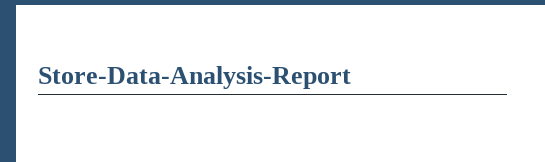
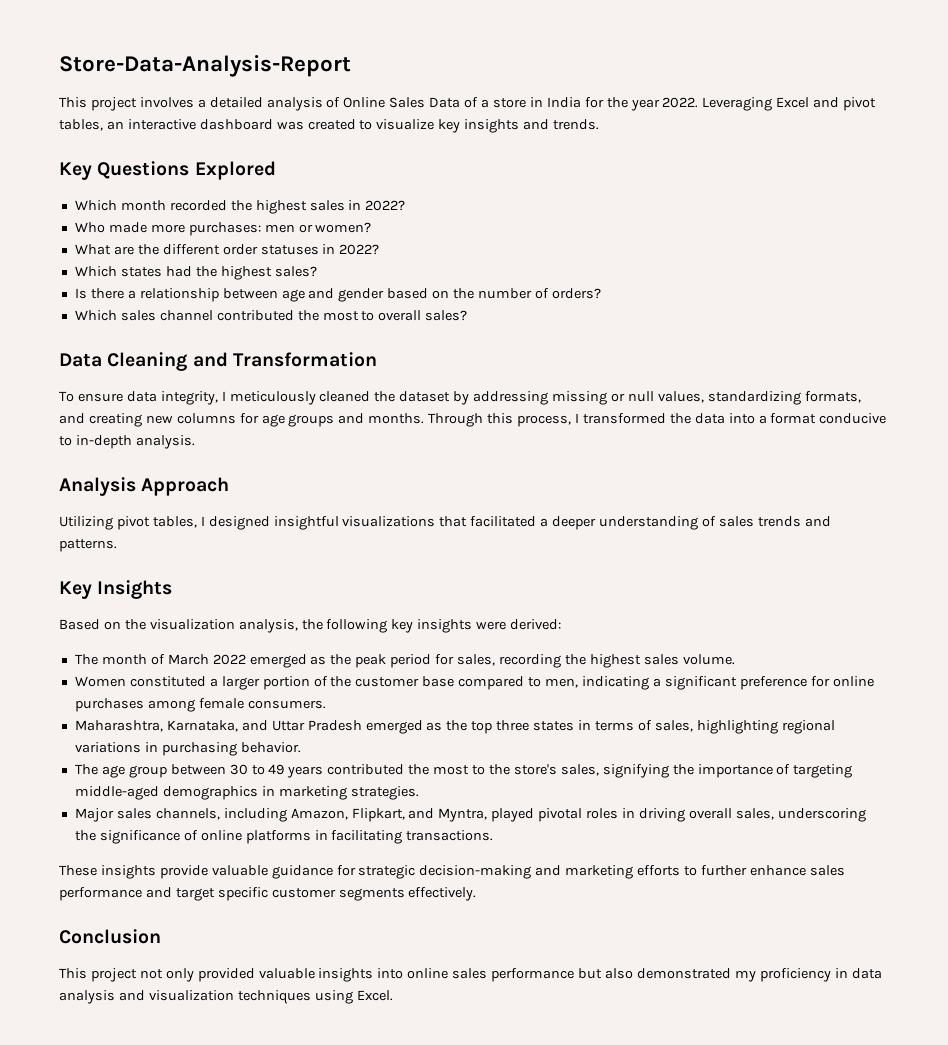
(351, 77) none -> [59,97,877,111] [59,119,600,133] [59,161,276,180] [74,200,406,214] [74,222,372,236] [74,244,380,255] [74,266,317,280] [74,288,601,302] [74,310,468,321] [59,352,377,371] [59,391,861,405] [59,413,887,427] [59,435,195,449] [59,477,230,496] [59,516,831,530] [59,539,117,552] [59,580,173,599] [59,619,562,633] [74,654,735,668] [74,676,874,690] [74,698,326,712] [74,720,835,734] [74,742,301,756] [74,764,853,778] [74,786,419,800] [74,808,866,822] [74,830,494,844] [59,865,845,879] [59,887,477,901] [59,929,161,944] [59,968,882,982] [59,990,393,1004] // This project involves a detailed analysis of Online Sales Data of a store in India for the year 2022. Leveraging Excel and pivot tables, an interactive dashboard was created to visualize key insights and trends. // Key Questions Explored // Which month recorded the highest sales in 2022? // Who made more purchases: men or women? // What are the different order statuses in 2022? // Which states had the highest sales? // Is there a relationship between age and gender based on the number of orders? // Which sales channel contributed the most to overall sales? // Data Cleaning and Transformation // To ensure data integrity, I meticulously cleaned the dataset by addressing missing or null values, standardizing formats, and creating new columns for age groups and months. Through this process, I transformed the data into a format conducive to in-depth analysis. // Analysis Approach // Utilizing pivot tables, I designed insightful visualizations that facilitated a deeper understanding of sales trends and patterns. // Key Insights // Based on the visualization analysis, the following key insights were derived: // The month of March 2022 emerged as the peak period for sales, recording the highest sales volume. // Women constituted a larger portion of the customer base compared to men, indicating a significant preference for online purchases among female consumers. // Maharashtra, Karnataka, and Uttar Pradesh emerged as the top three states in terms of sales, highlighting regional variations in purchasing behavior. // The age group between 30 to 49 years contributed the most to the store's sales, signifying the importance of targeting middle-aged demographics in marketing strategies. // Major sales channels, including Amazon, Flipkart, and Myntra, played pivotal roles in driving overall sales, underscoring the significance of online platforms in facilitating transactions. // These insights provide valuable guidance for strategic decision-making and marketing efforts to further enhance sales performance and target specific customer segments effectively. // Conclusion // This project not only provided valuable insights into online sales performance but also demonstrated my proficiency in data analysis and visualization techniques using Excel.

